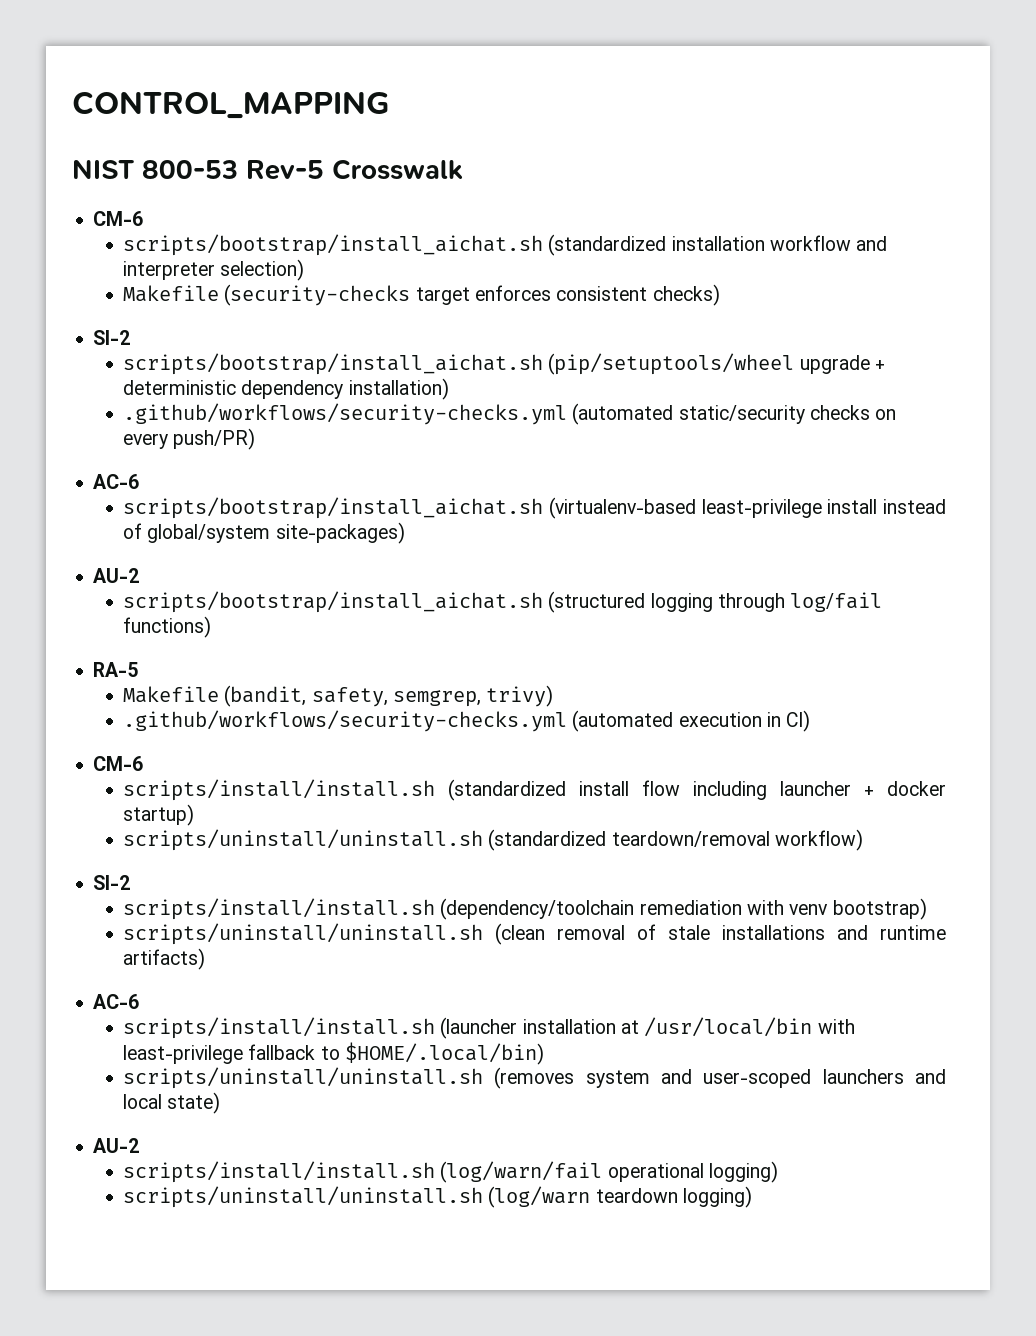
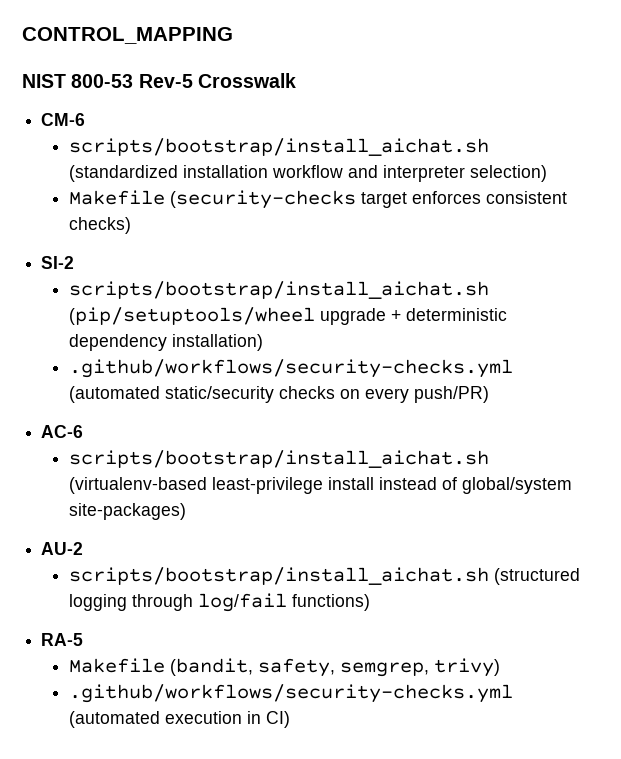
[93,756,144,771] [123,779,946,801] [123,804,195,826] [123,829,863,851] [93,875,131,890] [123,898,927,920] [123,923,946,945] [123,948,206,970] [93,994,140,1009] [123,1017,855,1039] [123,1042,544,1065] [123,1067,946,1089] [123,1092,221,1114] [93,1138,140,1153] [123,1161,778,1183] [123,1186,752,1208] // CM-6 // scripts/install/install.sh (standardized install flow including launcher + docker startup) // scripts/uninstall/uninstall.sh (standardized teardown/removal workflow) // SI-2 // scripts/install/install.sh (dependency/toolchain remediation with venv bootstrap) // scripts/uninstall/uninstall.sh (clean removal of stale installations and runtime artifacts) // AC-6 // scripts/install/install.sh (launcher installation at /usr/local/bin with least-privilege fallback to $HOME/.local/bin) // scripts/uninstall/uninstall.sh (removes system and user-scoped launchers and local state) // AU-2 // scripts/install/install.sh (log/warn/fail operational logging) // scripts/uninstall/uninstall.sh (log/warn teardown logging) -> (291, 719) none

